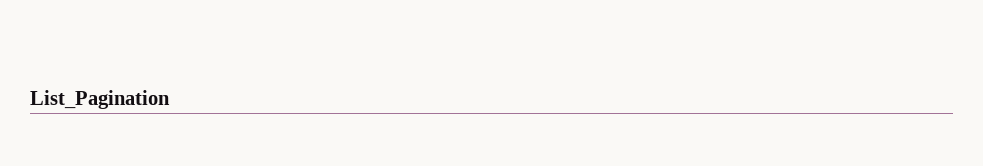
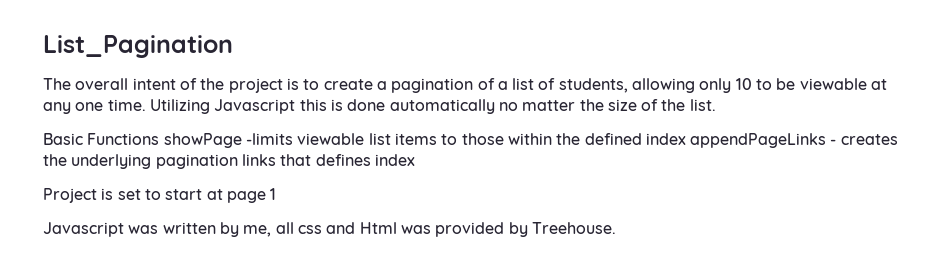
(170, 99) none -> [43,78,888,93] [43,99,716,114] [43,133,898,148] [43,154,415,169] [43,188,277,203] [43,222,616,237] // The overall intent of the project is to create a pagination of a list of students, allowing only 10 to be viewable at any one time. Utilizing Javascript this is done automatically no matter the size of the list. // Basic Functions showPage -limits viewable list items to those within the defined index appendPageLinks - creates the underlying pagination links that defines index // Project is set to start at page 1 // Javascript was written by me, all css and Html was provided by Treehouse.

